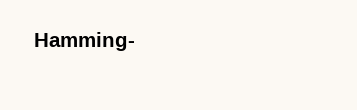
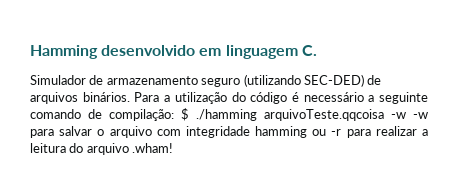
[34,32,135,51] Hamming- -> [30,45,317,59] [30,74,382,87] [30,92,428,104] [30,108,428,121] [30,126,429,138] [30,143,174,155] Hamming desenvolvido em linguagem C. // Simulador de armazenamento seguro (utilizando SEC-DED) de arquivos binários. Para a utilização do código é necessário a seguinte comando de compilação: $ ./hamming arquivoTeste.qqcoisa -w -w para salvar o arquivo com integridade hamming ou -r para realizar a leitura do arquivo .wham!

